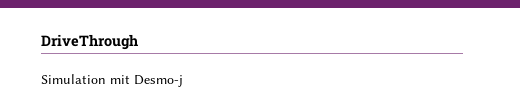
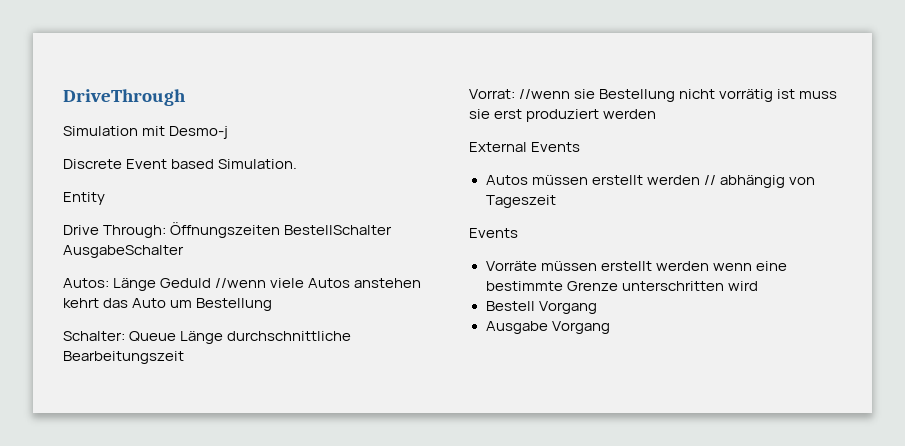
(183, 81) none -> [63,159,298,169] [63,192,105,205] [63,222,393,238] [63,245,184,258] [63,278,422,291] [63,298,273,311] [63,331,352,344] [63,351,184,364] [469,89,838,102] [469,109,657,122] [469,142,581,152] [485,175,815,188] [485,195,556,208] [469,228,518,238] [485,261,787,271] [485,281,758,291] [485,301,597,314] [485,321,610,334] // Discrete Event based Simulation. // Entity // Drive Through: Öffnungszeiten BestellSchalter AusgabeSchalter // Autos: Länge Geduld //wenn viele Autos anstehen kehrt das Auto um Bestellung // Schalter: Queue Länge durchschnittliche Bearbeitungszeit // Vorrat: //wenn sie Bestellung nicht vorrätig ist muss sie erst produziert werden // External Events // Autos müssen erstellt werden // abhängig von Tageszeit // Events // Vorräte müssen erstellt werden wenn eine bestimmte Grenze unterschritten wird // Bestell Vorgang // Ausgabe Vorgang

